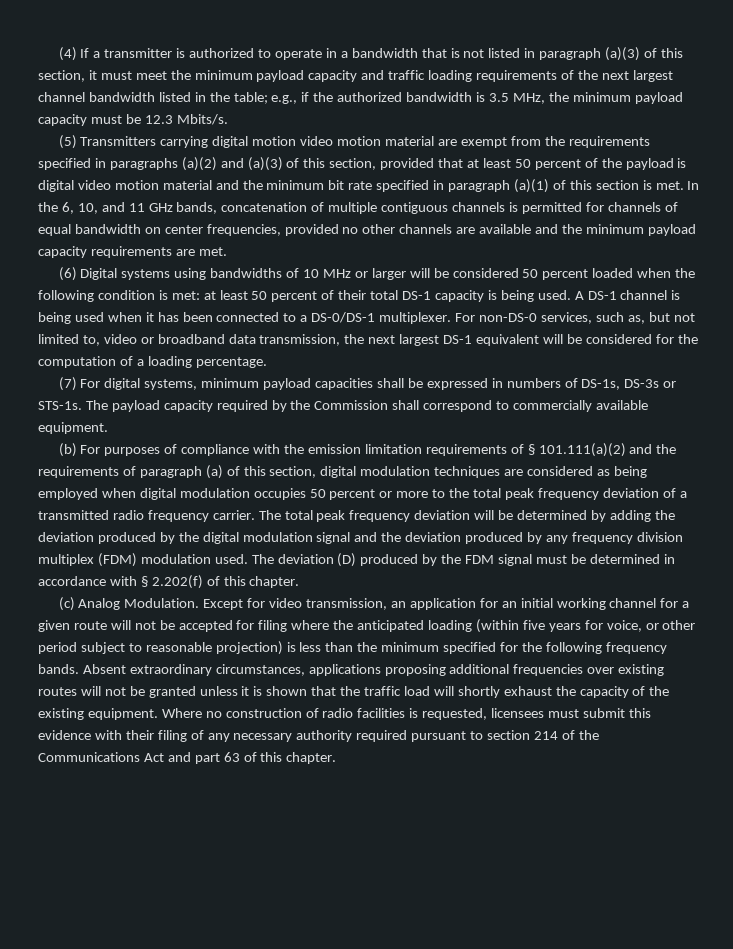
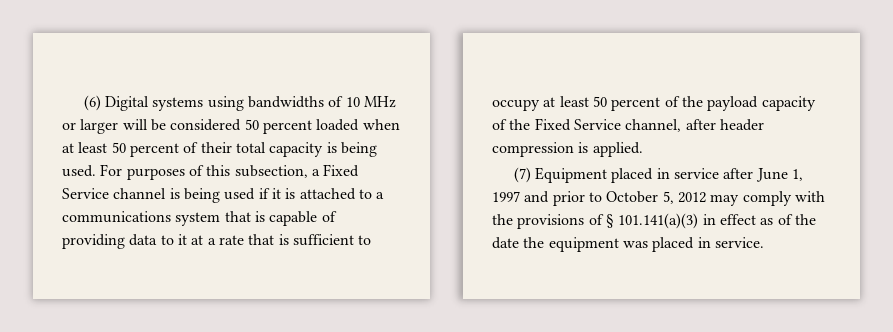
[58,47,683,61] [38,70,673,82] [38,92,683,104] [38,114,228,126] [58,135,650,149] [38,157,687,171] [38,179,700,193] [38,202,678,214] [38,224,696,236] [38,246,227,258] (4) If a transmitter is authorized to operate in a bandwidth that is not listed in paragraph (a)(3) of this section, it must meet the minimum payload capacity and traffic loading requirements of the next largest channel bandwidth listed in the table; e.g., if the authorized bandwidth is 3.5 MHz, the minimum payload capacity must be 12.3 Mbits/s. // (5) Transmitters carrying digital motion video motion material are exempt from the requirements specified in paragraphs (a)(2) and (a)(3) of this section, provided that at least 50 percent of the payload is digital video motion material and the minimum bit rate specified in paragraph (a)(1) of this section is met. In the 6, 10, and 11 GHz bands, concatenation of multiple contiguous channels is permitted for channels of equal bandwidth on center frequencies, provided no other channels are available and the minimum payload capacity requirements are met. // -> (83, 103) none
[675,268,696,278] [38,290,200,302] the following condition is met: -> (400, 124) none
[402,291,432,300] DS-1 -> (266, 147) none
[574,290,681,300] [38,312,695,324] [38,334,698,346] [38,356,267,368] [58,377,677,391] [38,400,648,412] [38,422,108,434] [58,443,677,457] [38,465,647,479] [38,488,687,500] [38,510,675,522] [38,532,683,544] [38,553,675,567] [38,575,300,589] [58,597,690,611] [38,619,696,633] [38,641,667,655] [38,664,665,676] [38,686,670,698] [38,708,651,720] [38,730,599,742] [38,752,337,764] A DS-1 channel is being used when it has been connected to a DS-0/DS-1 multiplexer. For non-DS-0 services, such as, but not limited to, video or broadband data transmission, the next largest DS-1 equivalent will be considered for the computation of a loading percentage. // (7) For digital systems, minimum payload capacities shall be expressed in numbers of DS-1s, DS-3s or STS-1s. The payload capacity required by the Commission shall correspond to commercially available equipment. // (b) For purposes of compliance with the emission limitation requirements of § 101.111(a)(2) and the requirements of paragraph (a) of this section, digital modulation techniques are considered as being employed when digital modulation occupies 50 percent or more to the total peak frequency deviation of a transmitted radio frequency carrier. The total peak frequency deviation will be determined by adding the deviation produced by the digital modulation signal and the deviation produced by any frequency division multiplex (FDM) modulation used. The deviation (D) produced by the FDM signal must be determined in accordance with § 2.202(f) of this chapter. // (c) Analog Modulation. Except for video transmission, an application for an initial working channel for a given route will not be accepted for filing where the anticipated loading (within five years for voice, or other period subject to reasonable projection) is less than the minimum specified for the following frequency bands. Absent extraordinary circumstances, applications proposing additional frequencies over existing routes will not be granted unless it is shown that the traffic load will shortly exhaust the capacity of the existing equipment. Where no construction of radio facilities is requested, licensees must submit this evidence with their filing of any necessary authority required pursuant to section 214 of the Communications Act and part 63 of this chapter. -> [100,164,360,180] [62,188,385,203] [62,211,337,226] [62,234,372,249] [492,96,816,111] [492,118,764,132] [492,142,643,157] [513,167,804,183] [492,191,825,206] [492,213,816,229] [492,237,764,252] For purposes of this subsection, a Fixed Service channel is being used if it is attached to a communications system that is capable of providing data to it at a rate that is sufficient to occupy at least 50 percent of the payload capacity of the Fixed Service channel, after header compression is applied. // (7) Equipment placed in service after June 1, 1997 and prior to October 5, 2012 may comply with the provisions of § 101.141(a)(3) in effect as of the date the equipment was placed in service.

